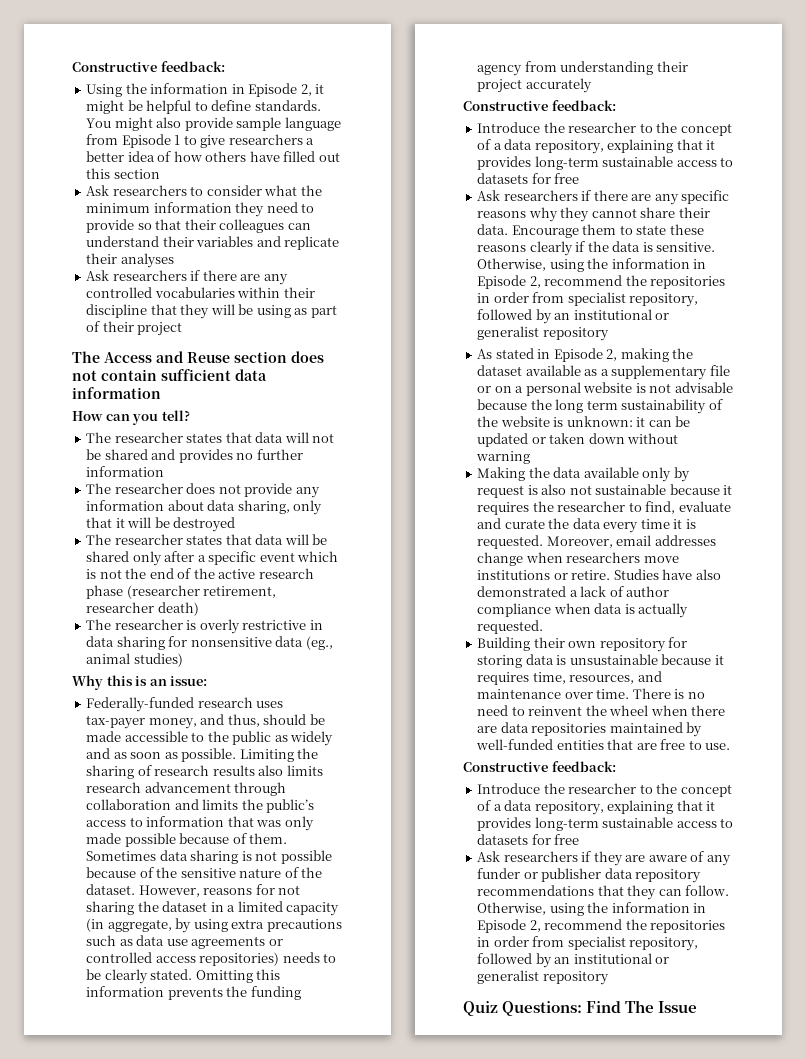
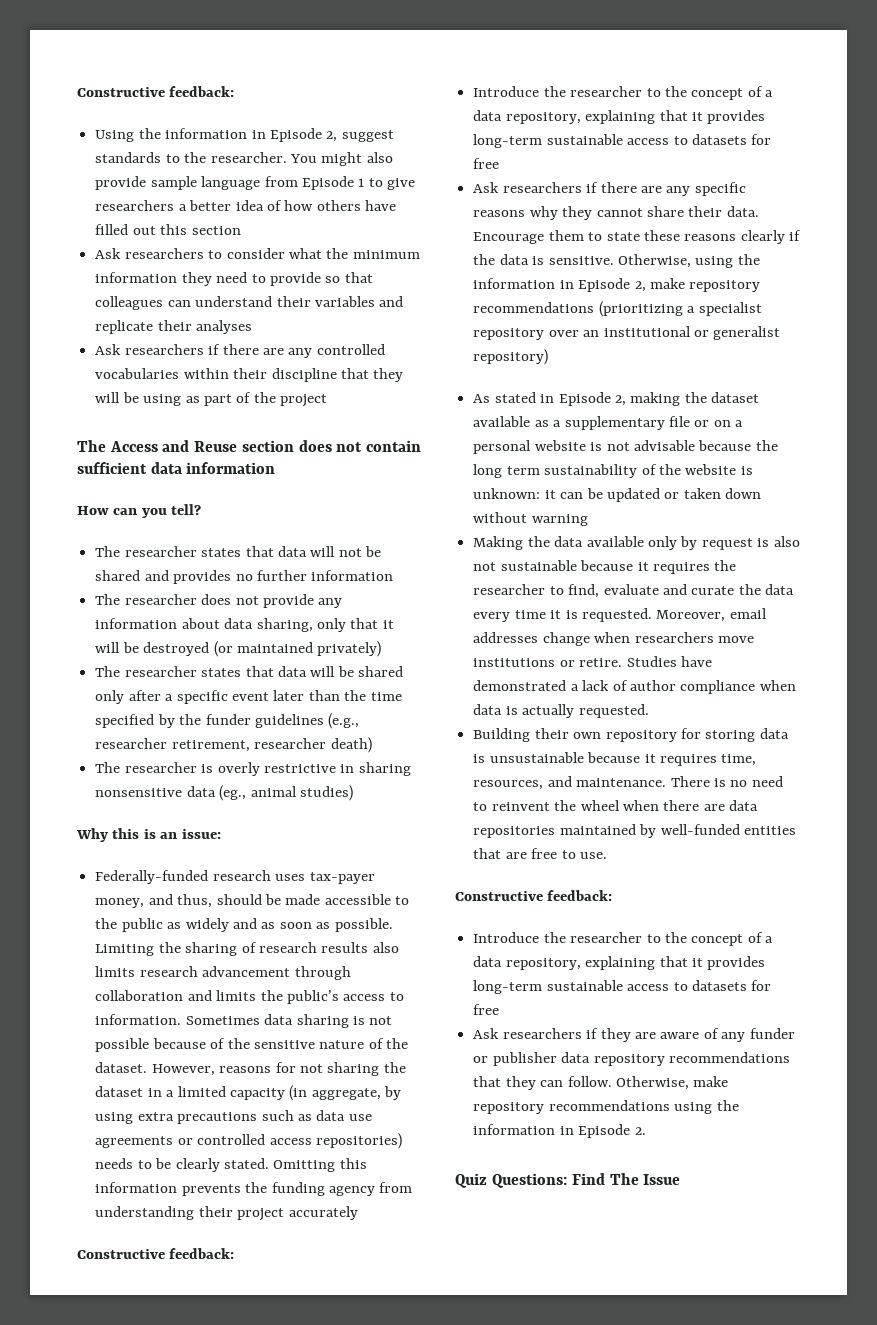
[315,84,325,94] [86,100,321,114] it might be helpful to define standards. -> [341,130,394,142] [95,152,287,163] suggest standards to the researcher.
[184,219,216,230] their -> (373, 277) none
[102,321,134,332] their -> [253,392,276,403] the
(236, 524) none -> [213,641,382,657] (or maintained privately)
[297,551,339,562] [86,568,314,579] [86,585,200,599] which is not the end of the active research phase (researcher -> [273,690,402,701] [95,713,360,729] [95,738,168,749] later than the time specified by the funder guidelines (e.g., researcher
[86,636,188,650] data sharing for -> [358,762,411,776] sharing
[146,816,314,831] [86,833,288,847] information that was only made possible because of them. -> [95,1014,182,1025] information.
[544,275,726,289] [477,292,699,307] [477,309,670,324] [477,326,609,341] recommend the repositories in order from specialist repository, followed by an institutional or generalist repository -> [649,278,761,292] [473,301,762,317] [473,326,781,340] [473,349,549,365] make repository recommendations (prioritizing a specialist repository over an institutional or generalist repository)
[695,569,721,580] also -> (712, 661) none
[477,689,630,699] maintenance over time. -> [576,778,667,787] maintenance.
[549,902,707,916] [477,919,726,933] [477,936,699,951] [477,953,670,968] [477,970,609,985] using the information in Episode 2, recommend the repositories in order from specialist repository, followed by an institutional or generalist repository -> [693,1076,729,1087] [473,1100,739,1114] [473,1124,646,1138] make repository recommendations using the information in Episode 2.

